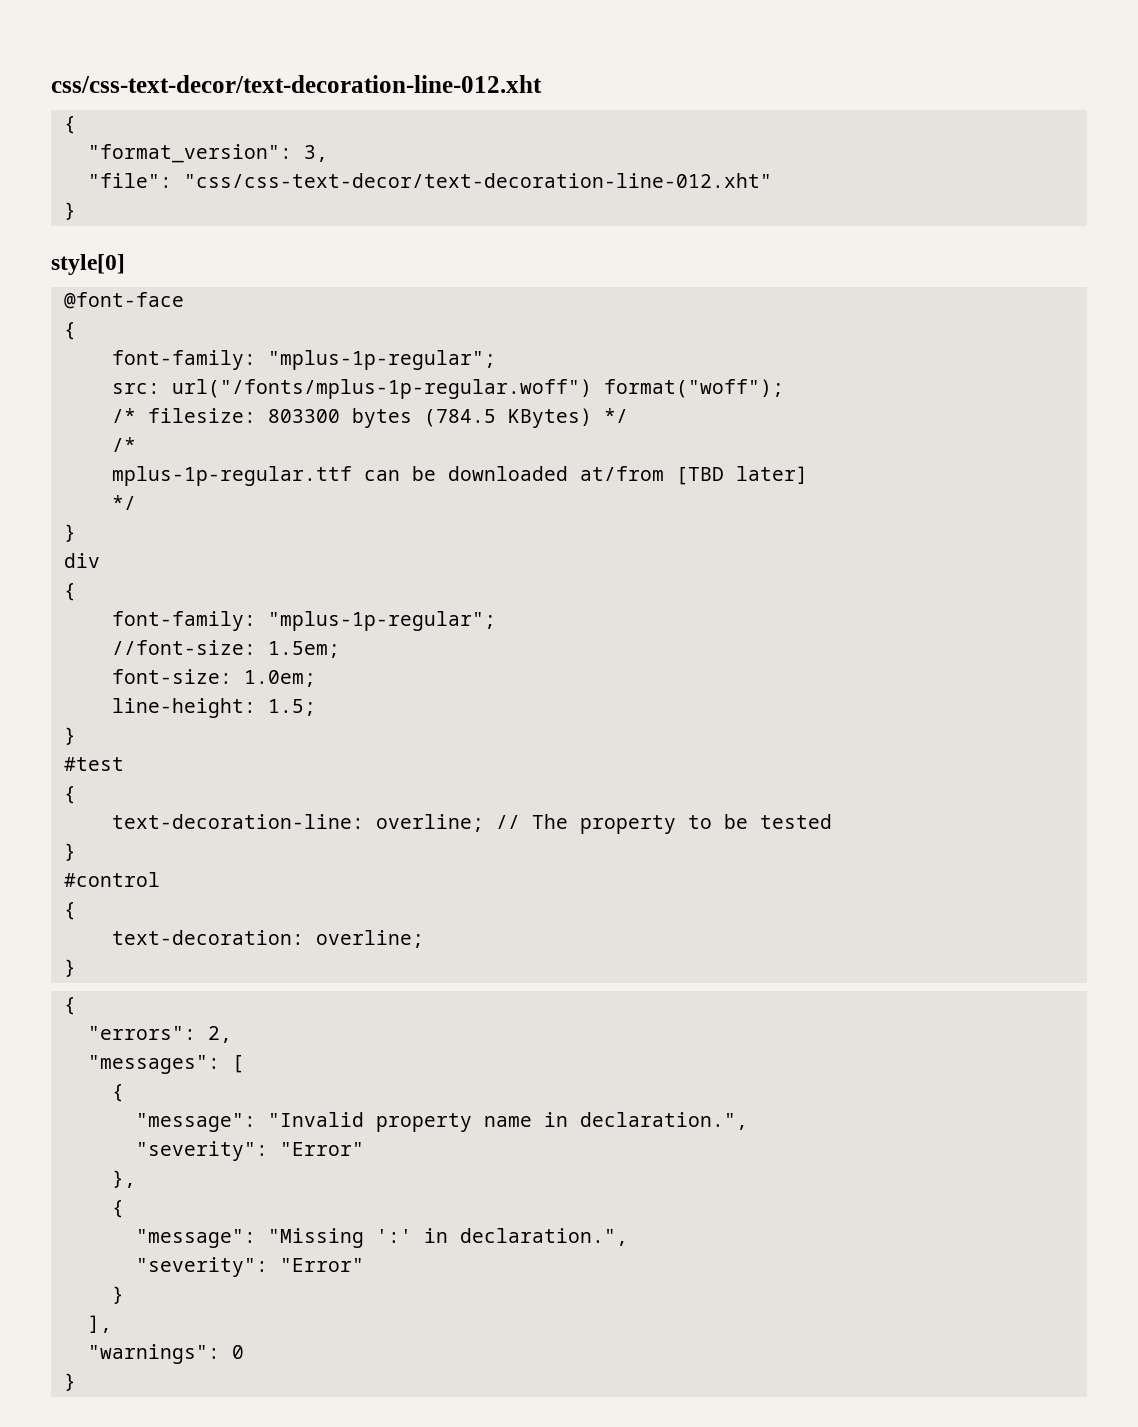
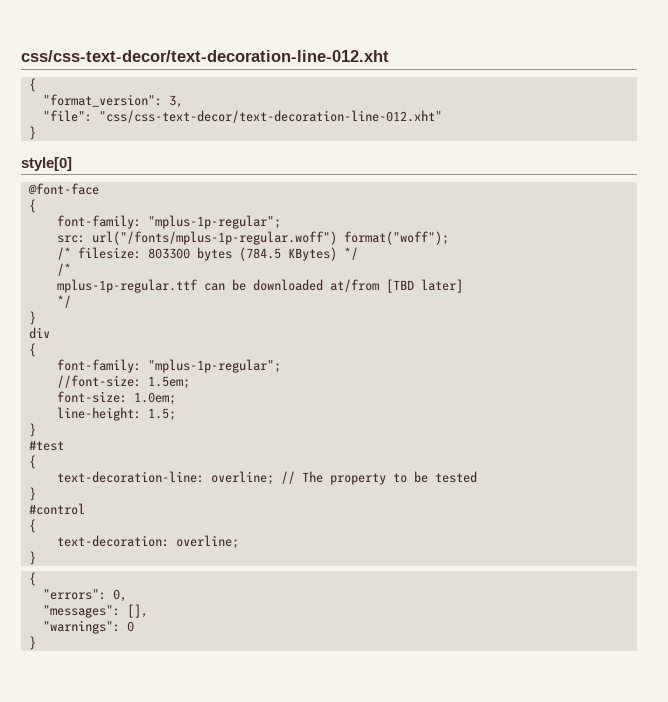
[207,1026,232,1043] 2, -> [112,589,127,602] 0,
[231,1055,244,1073] [111,1084,124,1102] [135,1112,748,1132] [135,1141,364,1161] [111,1170,136,1188] [111,1200,124,1218] [135,1228,628,1248] [135,1257,364,1277] [111,1286,124,1304] [87,1315,112,1333] [ // { // "message": "Invalid property name in declaration.", // "severity": "Error" // }, // { // "message": "Missing ':' in declaration.", // "severity": "Error" // } // ], -> [126,604,148,618] [],

